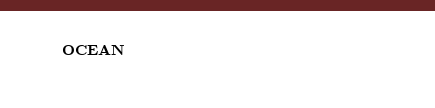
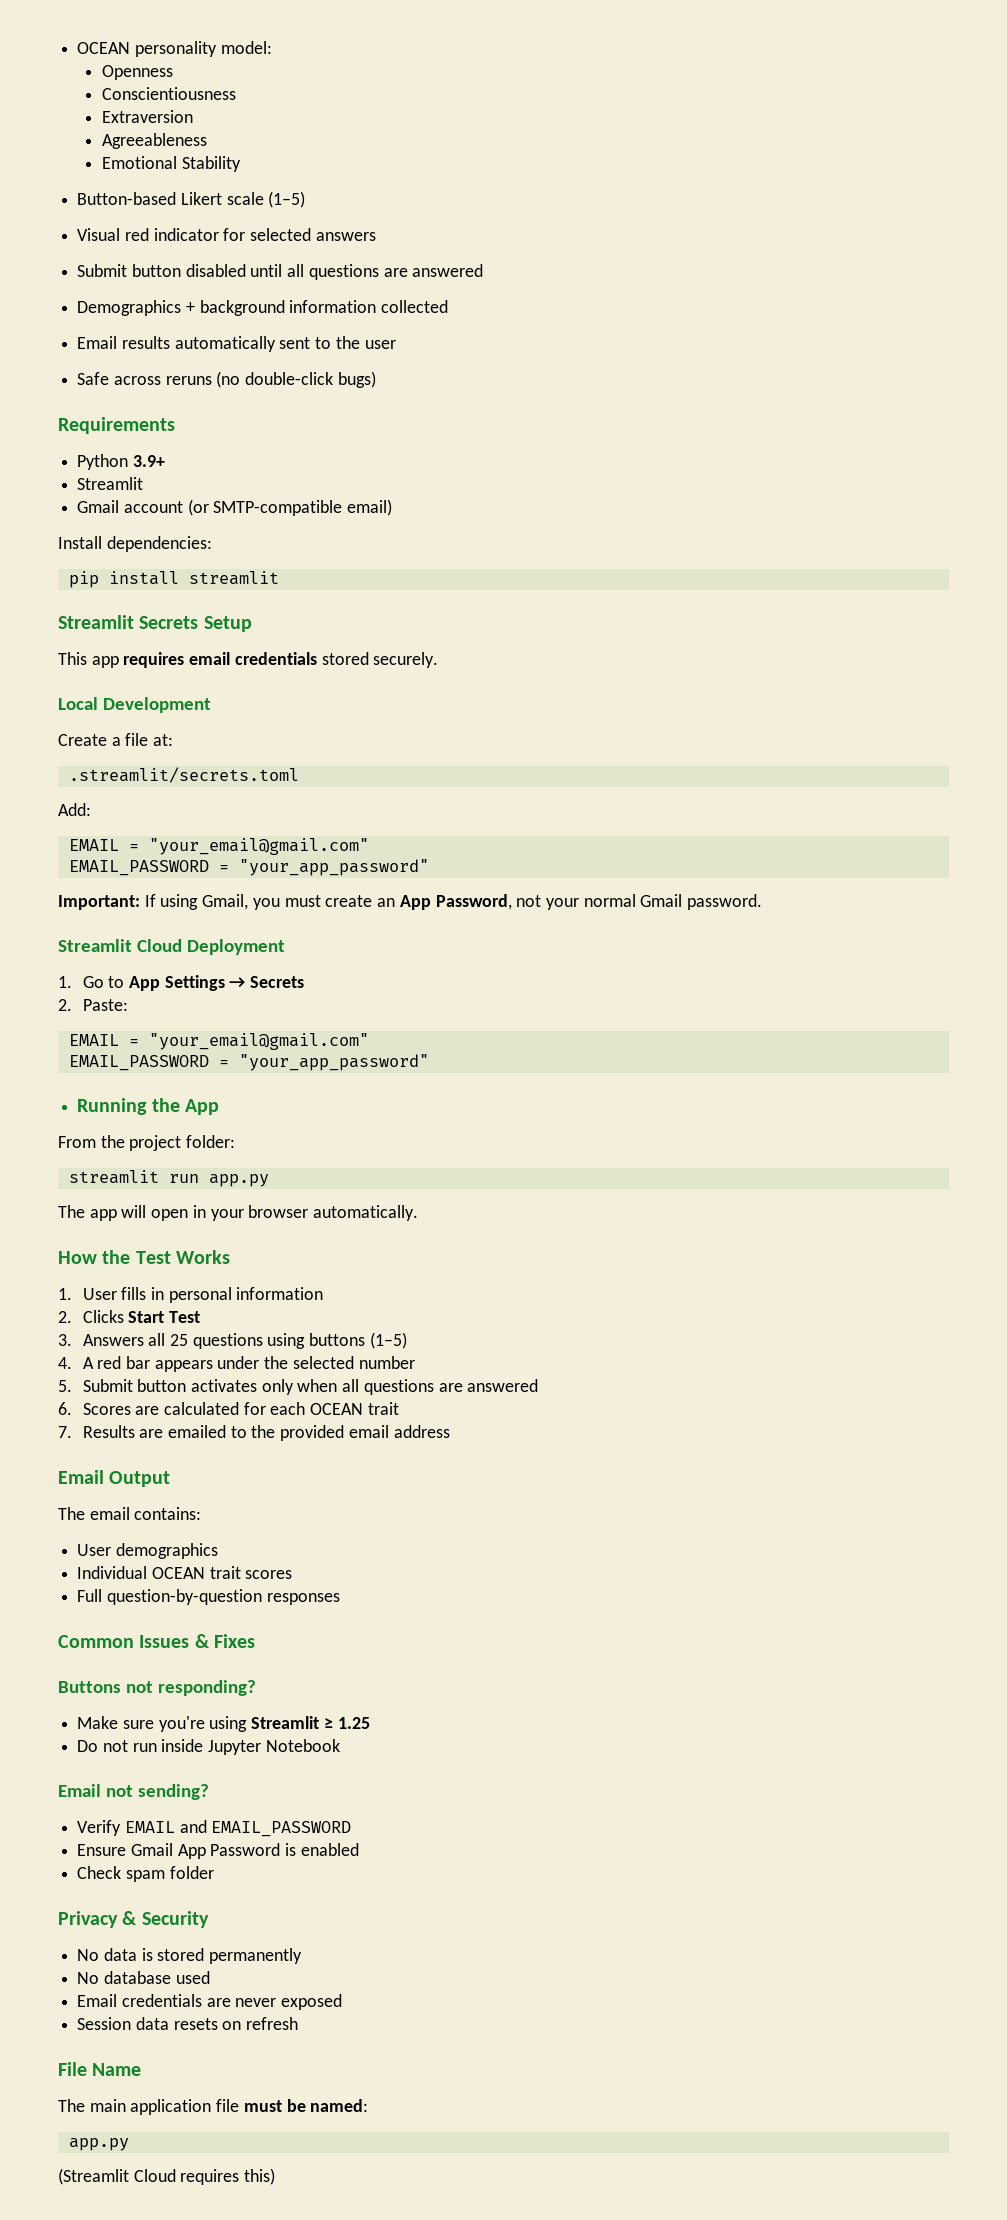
[62,44,125,55] OCEAN -> [77,41,272,57] [101,65,173,80] [101,87,236,100] [101,110,193,123] [101,133,207,149] [101,156,241,172] [77,191,306,208] [77,228,376,241] [77,264,484,280] [77,300,449,316] [77,336,396,352] [77,371,376,388] [58,417,175,434] [77,454,165,470] [77,477,144,490] [77,499,393,516] [58,536,212,552] [68,571,279,588] [58,615,252,632] [58,652,439,668] [58,697,211,713] [58,733,174,746] [68,767,299,783] [58,803,91,816] [68,838,369,855] [68,859,429,876] [58,894,763,910] [58,939,285,955] [58,975,305,991] [58,999,128,1011] [68,1033,369,1050] [68,1054,429,1071] [77,1098,219,1115] [58,1135,236,1151] [68,1170,269,1187] [58,1205,419,1221] [58,1250,230,1264] [58,1287,324,1303] [58,1310,200,1323] [58,1332,407,1349] [58,1356,415,1372] [58,1379,539,1395] [58,1402,399,1415] [58,1425,450,1441] [58,1470,171,1487] [58,1507,202,1520] [77,1543,218,1559] [77,1566,293,1579] [77,1589,340,1605] [58,1634,255,1648] [58,1680,256,1696] [77,1716,370,1732] [77,1739,340,1755] [58,1784,209,1800] [77,1820,352,1837] [77,1843,359,1859] [77,1866,214,1882] [58,1911,209,1928] [77,1948,303,1964] [77,1971,210,1984] [77,1994,343,2010] [77,2017,299,2030] [58,2062,142,2076] [58,2099,369,2115] [68,2138,129,2151] [58,2168,276,2185] OCEAN personality model: // Openness // Conscientiousness // Extraversion // Agreeableness // Emotional Stability // Button-based Likert scale (1–5) // Visual red indicator for selected answers // Submit button disabled until all questions are answered // Demographics + background information collected // Email results automatically sent to the user // Safe across reruns (no double-click bugs) // Requirements // Python 3.9+ // Streamlit // Gmail account (or SMTP-compatible email) // Install dependencies: // pip install streamlit // Streamlit Secrets Setup // This app requires email credentials stored securely. // Local Development // Create a file at: // .streamlit/secrets.toml // Add: // EMAIL = "your_email@gmail.com" // EMAIL_PASSWORD = "your_app_password" // Important: If using Gmail, you must create an App Password, not your normal Gmail password. // Streamlit Cloud Deployment // 1. Go to App Settings → Secrets // 2. Paste: // EMAIL = "your_email@gmail.com" // EMAIL_PASSWORD = "your_app_password" // Running the App // From the project folder: // streamlit run app.py // The app will open in your browser automatically. // How the Test Works // 1. User fills in personal information // 2. Clicks Start Test // 3. Answers all 25 questions using buttons (1–5) // 4. A red bar appears under the selected number // 5. Submit button activates only when all questions are answered // 6. Scores are calculated for each OCEAN trait // 7. Results are emailed to the provided email address // Email Output // The email contains: // User demographics // Individual OCEAN trait scores // Full question-by-question responses // Common Issues & Fixes // Buttons not responding? // Make sure you're using Streamlit ≥ 1.25 // Do not run inside Jupyter Notebook // Email not sending? // Verify EMAIL and EMAIL_PASSWORD // Ensure Gmail App Password is enabled // Check spam folder // Privacy & Security // No data is stored permanently // No database used // Email credentials are never exposed // Session data resets on refresh // File Name // The main application file must be named: // app.py // (Streamlit Cloud requires this)

